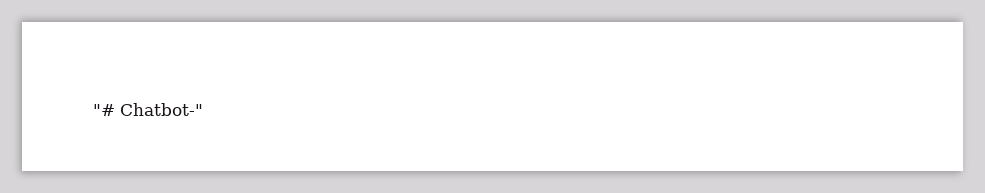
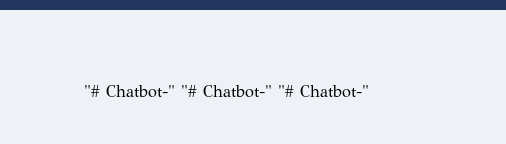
[93,103,203,116] "# Chatbot-" -> [84,85,369,98] "# Chatbot-" "# Chatbot-" "# Chatbot-"

